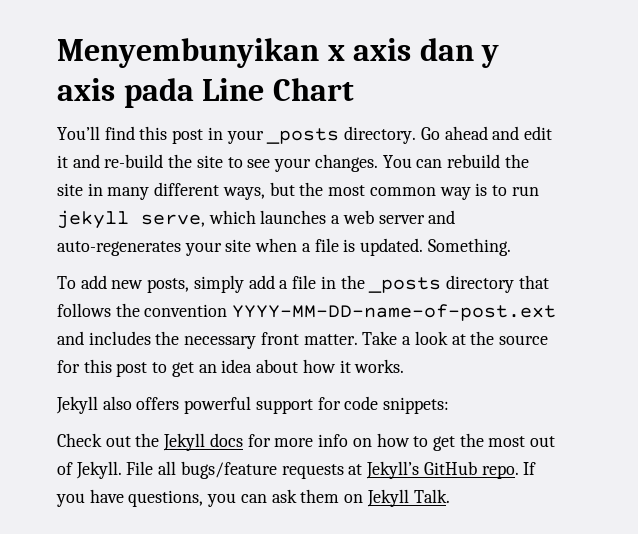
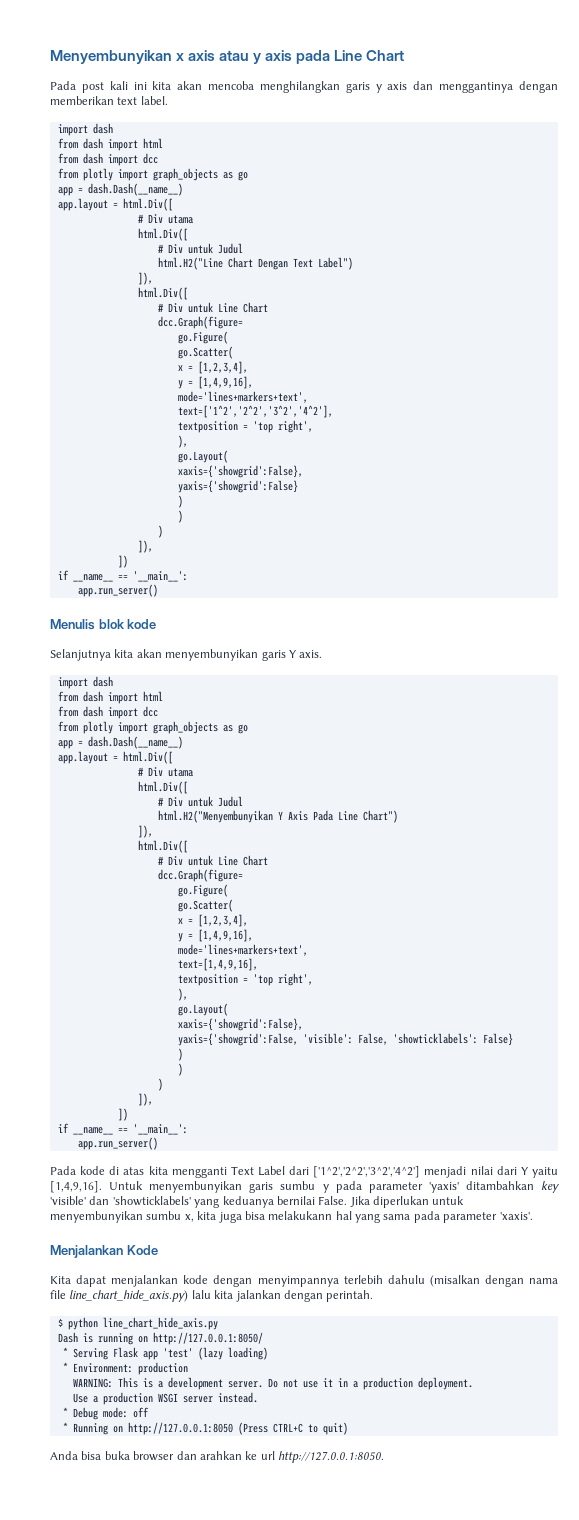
[419,38,474,61] dan -> [219,50,250,61] atau
[57,126,552,144] [57,154,529,172] [57,182,539,200] [57,210,456,229] [57,238,511,256] [57,275,549,293] [57,303,557,321] [57,331,548,349] [57,359,405,377] [56,396,450,414] [57,433,556,451] [57,461,537,479] [56,489,450,507] You’ll find this post in your _posts directory. Go ahead and edit it and re-build the site to see your changes. You can rebuild the site in many different ways, but the most common way is to run jekyll serve, which launches a web server and auto-regenerates your site when a file is updated. Something. // To add new posts, simply add a file in the _posts directory that follows the convention YYYY-MM-DD-name-of-post.ext and includes the necessary front matter. Take a look at the source for this post to get an idea about how it works. // Jekyll also offers powerful support for code snippets: // Check out the Jekyll docs for more info on how to get the most out of Jekyll. File all bugs/feature requests at Jekyll’s GitHub repo. If you have questions, you can ask them on Jekyll Talk. -> [50,81,559,93] [50,96,168,105] [57,123,113,136] [57,138,163,151] [57,153,158,166] [57,168,248,181] [57,183,183,196] [57,198,173,211] [137,214,193,224] [137,228,188,241] [157,243,243,254] [157,257,353,270] [137,272,153,285] [137,287,188,300] [157,302,268,313] [157,316,243,329] [177,331,228,344] [177,346,233,359] [177,361,248,374] [177,376,253,389] [177,391,308,403] [177,405,333,418] [177,420,313,433] [177,435,188,448] [177,450,228,463] [177,465,303,478] [177,480,298,493] [177,495,183,508] [177,510,183,523] [157,525,163,538] [137,540,153,553] [117,555,128,568] [57,570,188,582] [77,584,158,597] [50,619,157,630] [50,649,323,661] [57,676,113,689] [57,691,163,704] [57,706,158,719] [57,721,248,734] [57,736,183,749] [57,751,173,764] [137,767,193,777] [137,781,188,794] [157,796,243,807] [157,810,398,823] [137,825,153,838] [137,840,188,853] [157,855,268,866] [157,869,243,882] [177,884,228,897] [177,899,233,912] [177,914,248,927] [177,929,253,942] [177,944,308,956] [177,958,258,971] [177,973,313,986] [177,988,188,1001] [177,1003,228,1016] [177,1018,303,1031] [177,1033,513,1046] [177,1048,183,1061] [177,1063,183,1076] [157,1078,163,1091] [137,1093,153,1106] [117,1108,128,1121] [57,1123,188,1135] [77,1137,158,1150] [50,1166,559,1178] [50,1181,560,1193] [50,1196,465,1208] [50,1211,533,1223] [50,1245,158,1258] [50,1275,559,1287] [50,1290,374,1302] [57,1317,218,1330] [57,1332,263,1345] [62,1347,268,1360] [62,1362,188,1375] [72,1377,473,1390] [72,1392,258,1405] [62,1407,149,1420] [62,1422,348,1435] [50,1451,384,1463] Pada post kali ini kita akan mencoba menghilangkan garis y axis dan menggantinya dengan memberikan text label. // import dash // from dash import html // from dash import dcc // from plotly import graph_objects as go // app = dash.Dash(__name__) // app.layout = html.Div([ // # Div utama // html.Div([ // # Div untuk Judul // html.H2("Line Chart Dengan Text Label") // ]), // html.Div([ // # Div untuk Line Chart // dcc.Graph(figure= // go.Figure( // go.Scatter( // x = [1,2,3,4], // y = [1,4,9,16], // mode='lines+markers+text', // text=['1^2','2^2','3^2','4^2'], // textposition = 'top right', // ), // go.Layout( // xaxis={'showgrid':False}, // yaxis={'showgrid':False} // ) // ) // ) // ]), // ]) // if __name__ == '__main__': // app.run_server() // Menulis blok kode // Selanjutnya kita akan menyembunyikan garis Y axis. // import dash // from dash import html // from dash import dcc // from plotly import graph_objects as go // app = dash.Dash(__name__) // app.layout = html.Div([ // # Div utama // html.Div([ // # Div untuk Judul // html.H2("Menyembunyikan Y Axis Pada Line Chart") // ]), // html.Div([ // # Div untuk Line Chart // dcc.Graph(figure= // go.Figure( // go.Scatter( // x = [1,2,3,4], // y = [1,4,9,16], // mode='lines+markers+text', // text=[1,4,9,16], // textposition = 'top right', // ), // go.Layout( // xaxis={'showgrid':False}, // yaxis={'showgrid':False, 'visible': False, 'showticklabels': False} // ) // ) // ) // ]), // ]) // if __name__ == '__main__': // app.run_server() // Pada kode di atas kita mengganti Text Label dari ['1^2','2^2','3^2','4^2'] menjadi nilai dari Y yaitu [1,4,9,16]. Untuk menyembunyikan garis sumbu y pada parameter 'yaxis' ditambahkan key 'visible' dan 'showticklabels' yang keduanya bernilai False. Jika diperlukan untuk menyembunyikan sumbu x, kita juga bisa melakukann hal yang sama pada parameter 'xaxis'. // Menjalankan Kode // Kita dapat menjalankan kode dengan menyimpannya terlebih dahulu (misalkan dengan nama file line_chart_hide_axis.py) lalu kita jalankan dengan perintah. // $ python line_chart_hide_axis.py // Dash is running on http://127.0.0.1:8050/ // * Serving Flask app 'test' (lazy loading) // * Environment: production // WARNING: This is a development server. Do not use it in a production deployment. // Use a production WSGI server instead. // * Debug mode: off // * Running on http://127.0.0.1:8050 (Press CTRL+C to quit) // Anda bisa buka browser dan arahkan ke url http://127.0.0.1:8050.

